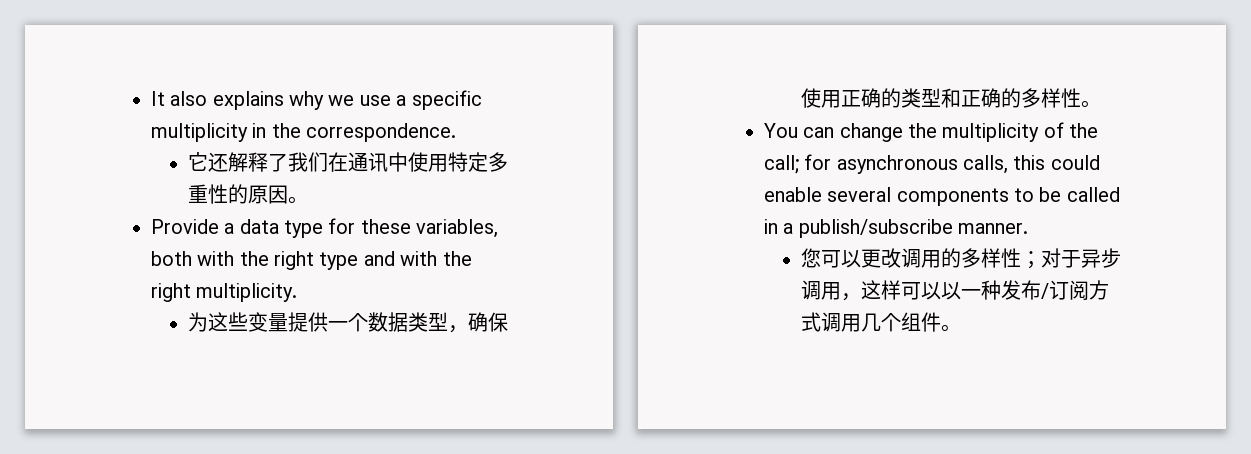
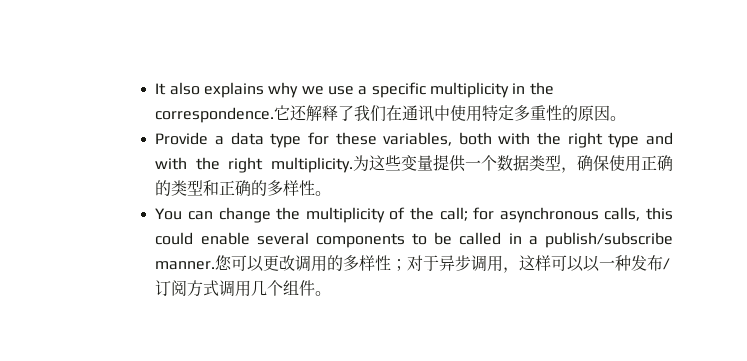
(456, 132) // -> (275, 115) none
(298, 292) // -> (354, 165) none
(1028, 228) // -> (216, 265) none

